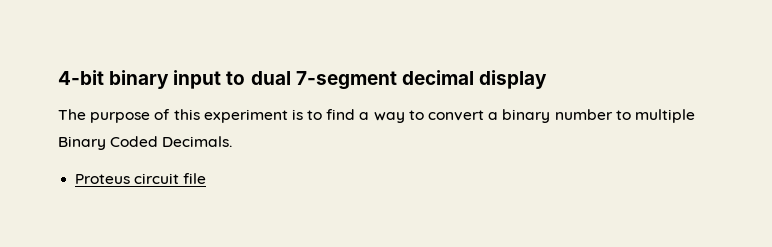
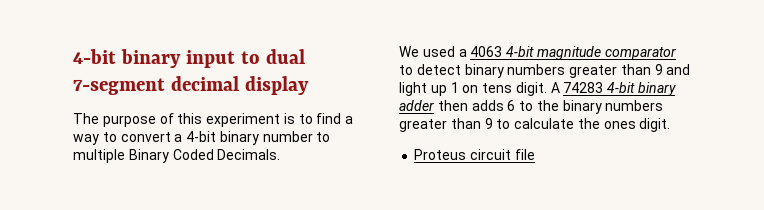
(499, 116) none -> [186,131,217,142] 4-bit
(233, 141) none -> [399,46,676,60] [399,64,691,78] [399,82,677,96] [399,100,664,114] [399,118,671,132] // We used a 4063 4-bit magnitude comparator to detect binary numbers greater than 9 and light up 1 on tens digit. A 74283 4-bit binary adder then adds 6 to the binary numbers greater than 9 to calculate the ones digit.

